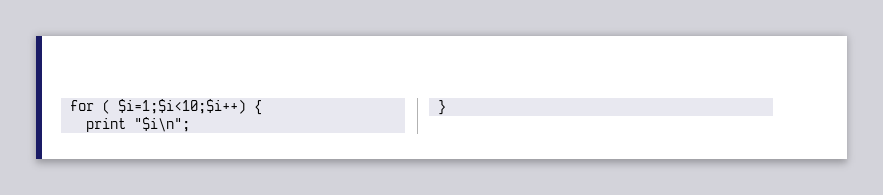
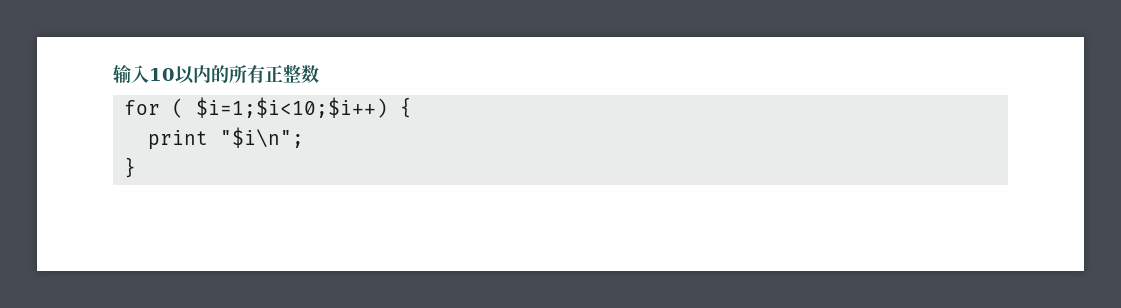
(70, 105) none -> [113,64,319,84] 输入10以内的所有正整数 //

